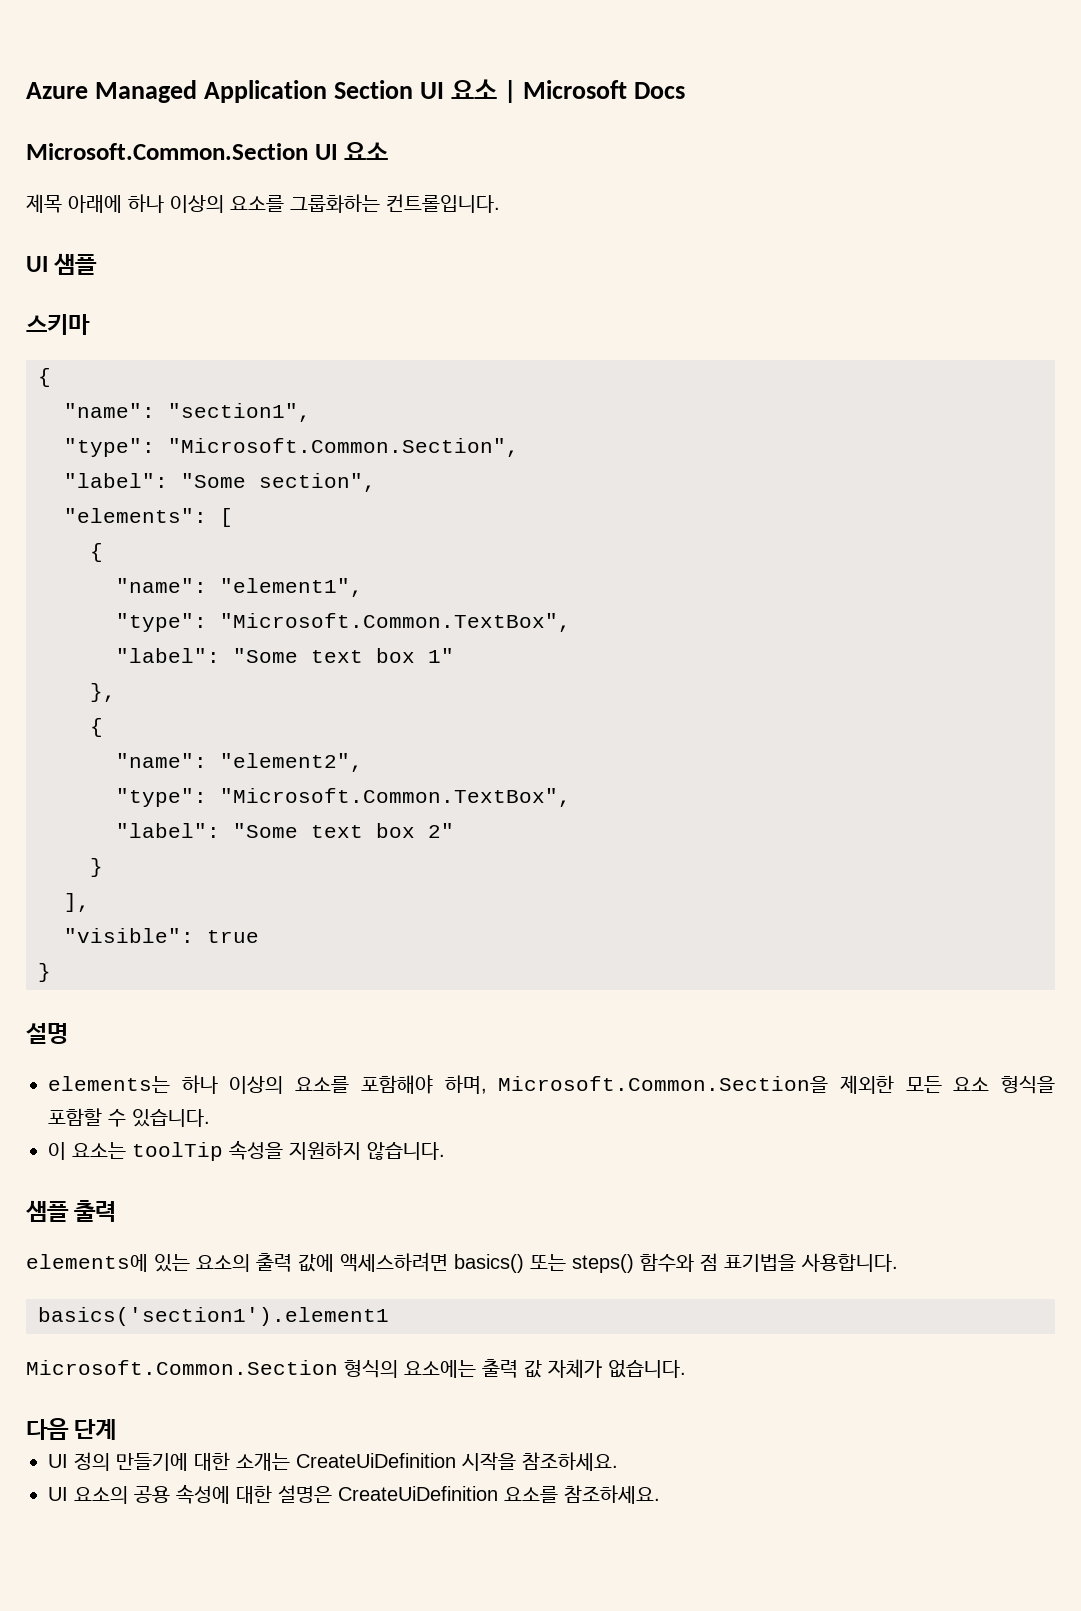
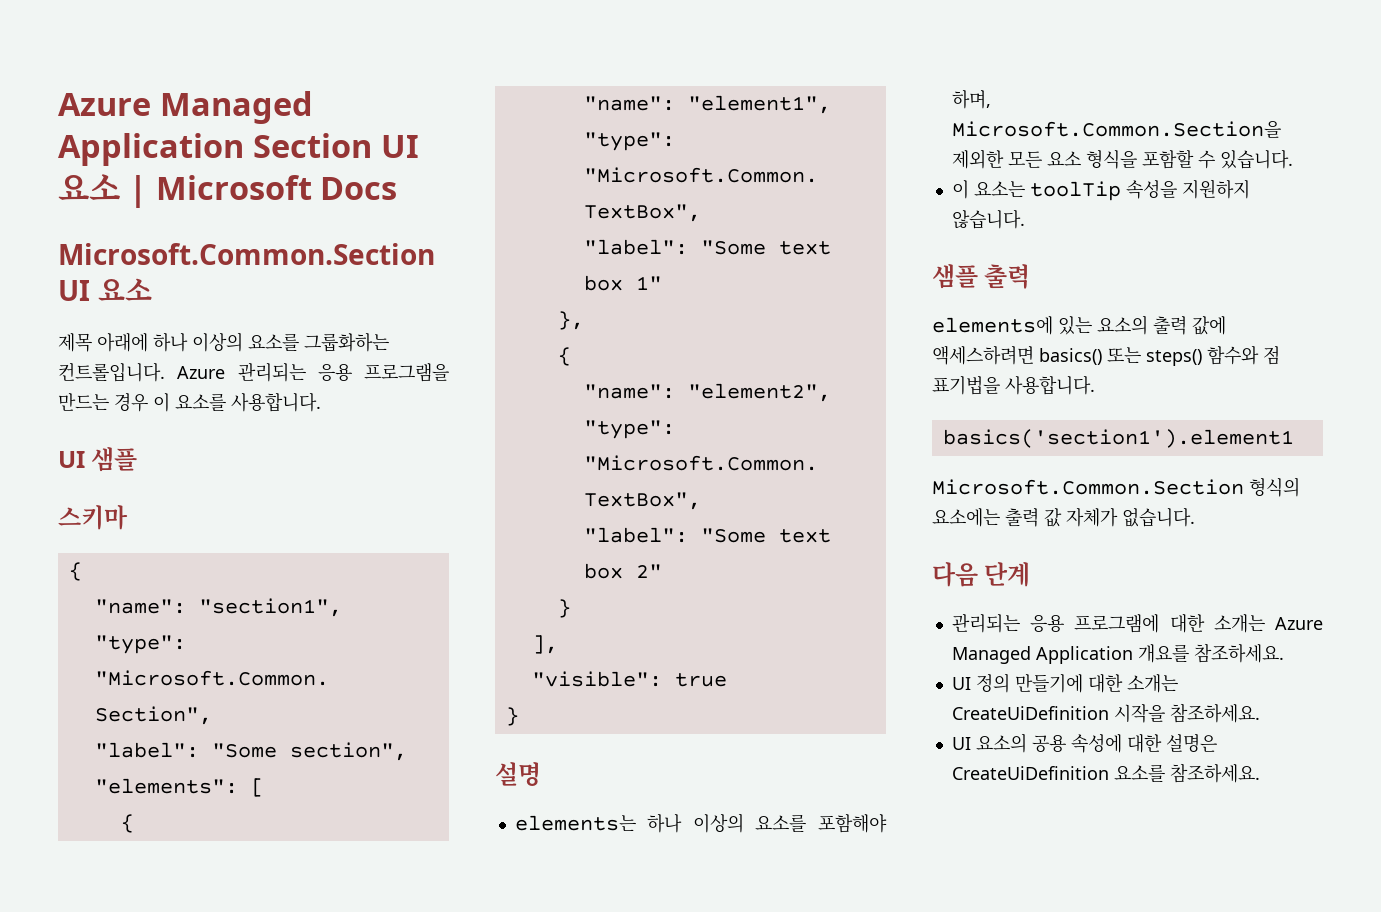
(500, 203) none -> [177,363,449,382] [58,392,321,412] Azure 관리되는 응용 프로그램을 만드는 경우 이 요소를 사용합니다.
(117, 1429) none -> [951,614,1323,633] [951,643,1284,664] // 관리되는 응용 프로그램에 대한 소개는 Azure Managed Application 개요를 참조하세요.

